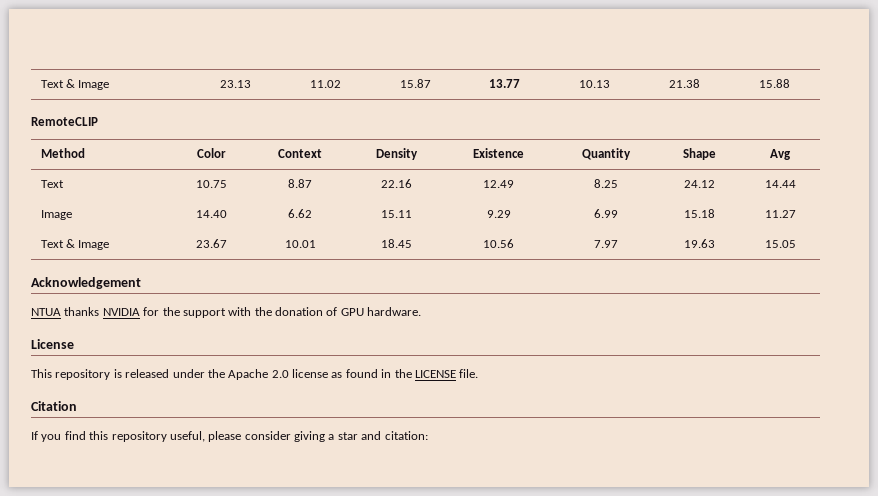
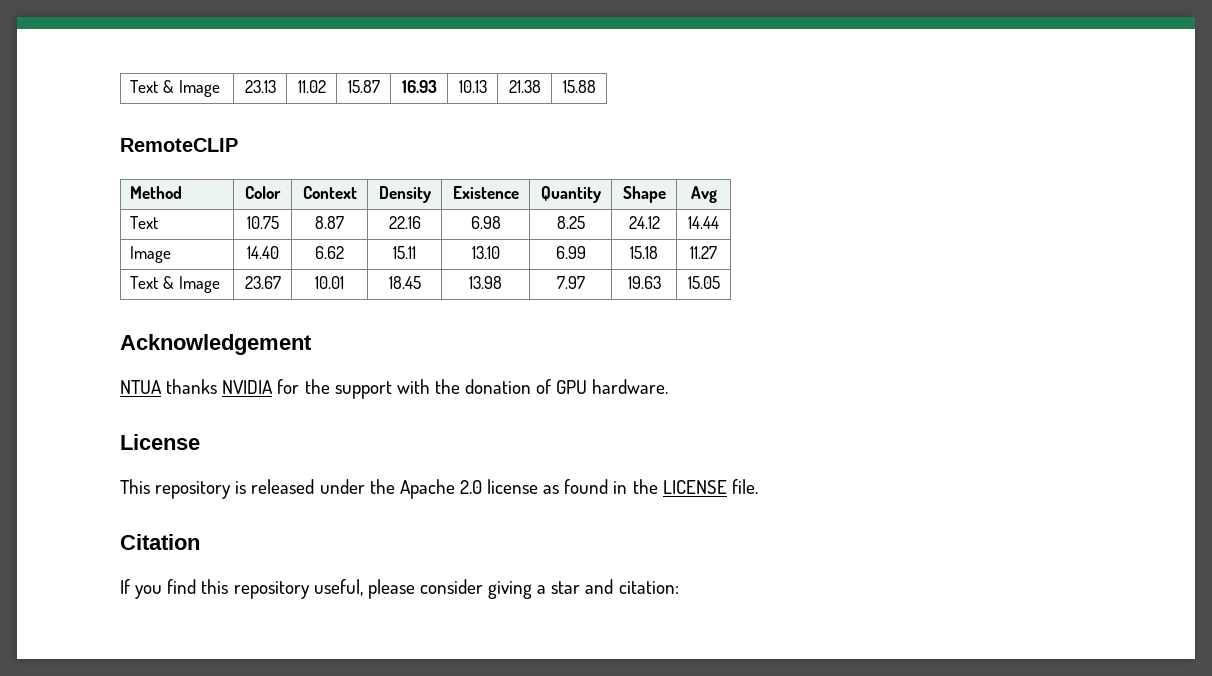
[489,79,520,88] 13.77 -> [401,80,437,93] 16.93
[483,180,514,188] 12.49 -> [470,216,501,229] 6.98
[486,210,511,218] 9.29 -> [471,246,500,259] 13.10
[483,239,514,248] 10.56 -> [469,276,502,289] 13.98

